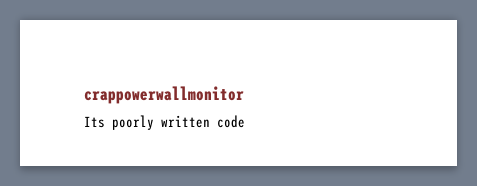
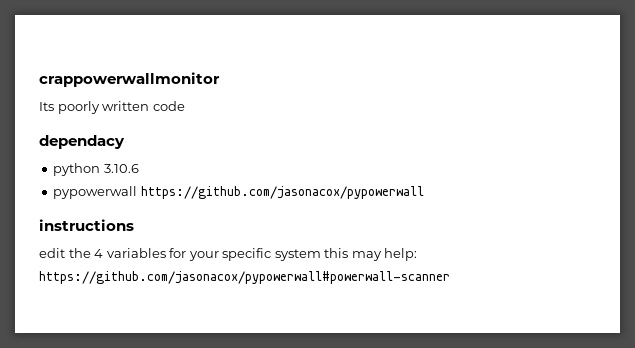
(245, 121) none -> [39,135,125,149] [53,163,139,176] [53,186,424,199] [39,219,134,231] [39,248,418,261] [39,271,450,284] // dependacy // python 3.10.6 // pypowerwall https://github.com/jasonacox/pypowerwall // instructions // edit the 4 variables for your specific system this may help: https://github.com/jasonacox/pypowerwall#powerwall-scanner

